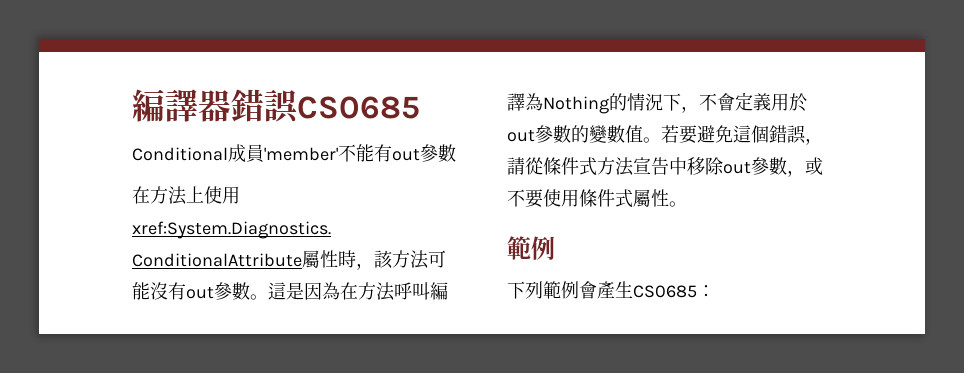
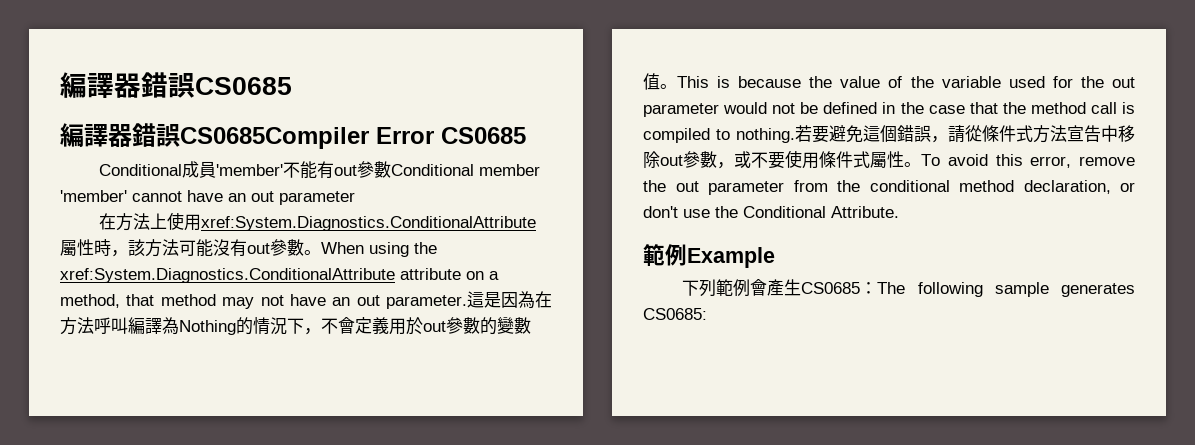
(420, 107) none -> [60,123,526,149] // 編譯器錯誤CS0685Compiler Error CS0685
(456, 153) none -> [391,164,541,176] [60,190,355,205] Conditional member 'member' cannot have an out parameter
(268, 297) none -> [321,242,437,257] [60,268,499,283] [60,294,467,309] When using the xref:System.Diagnostics.ConditionalAttribute attribute on a method, that method may not have an out parameter.
(661, 140) none -> [677,76,1135,88] [643,102,1135,117] [643,128,795,143] This is because the value of the variable used for the out parameter would not be defined in the case that the method call is compiled to nothing.
[507,236,555,260] // 範例 -> [921,154,1135,168] [643,180,1135,195] [643,206,899,218] [643,244,775,268] To avoid this error, remove the out parameter from the conditional method declaration, or don't use the Conditional Attribute. // 範例Example
(715, 291) none -> [877,282,1135,297] [643,308,707,320] The following sample generates CS0685:

